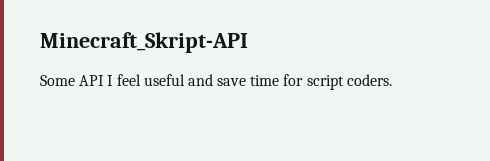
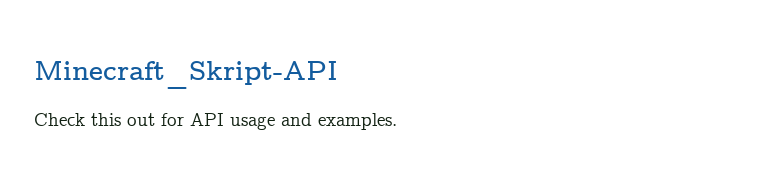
[40,74,392,90] Some API I feel useful and save time for script coders. -> [34,113,397,130] Check this out for API usage and examples.

